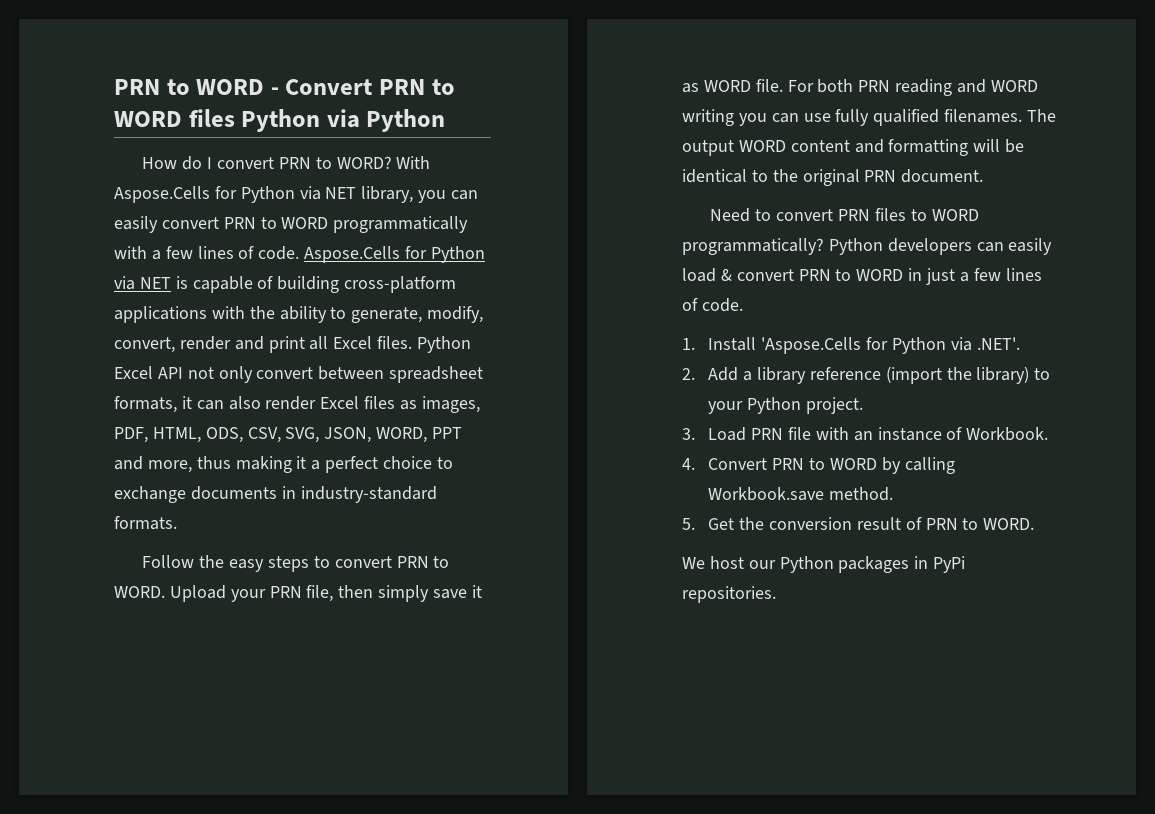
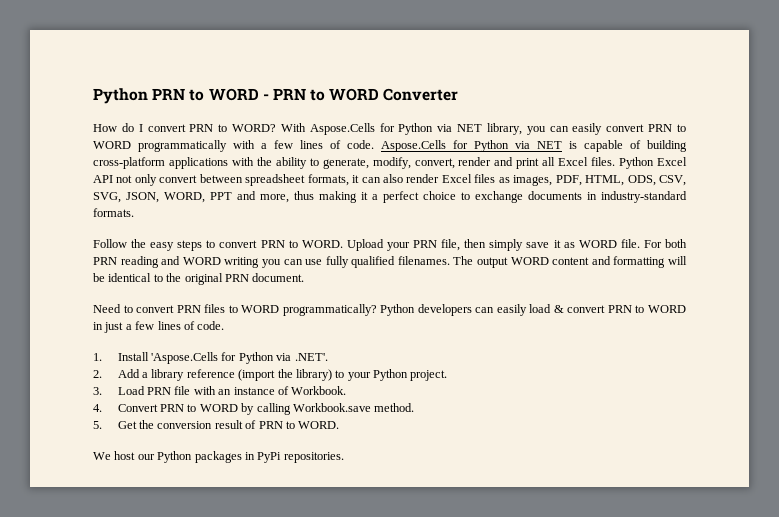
(114, 87) none -> [93,88,148,104] Python
[285,79,455,95] [114,109,446,132] Convert PRN to WORD files Python via Python -> [272,88,459,101] PRN to WORD Converter

